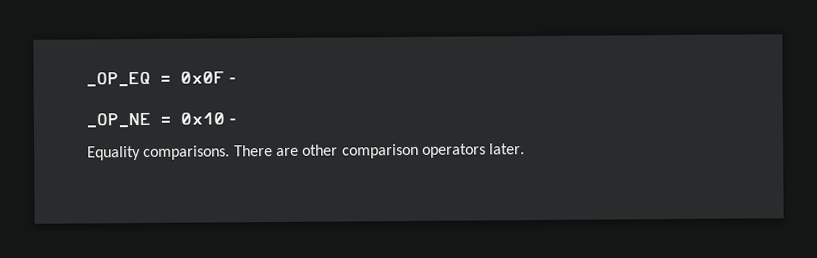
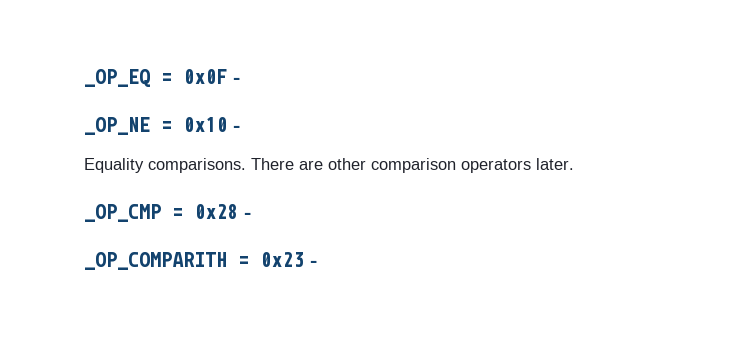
(526, 149) none -> [84,204,251,222] [84,252,317,270] // _OP_CMP = 0x28 - // _OP_COMPARITH = 0x23 -

